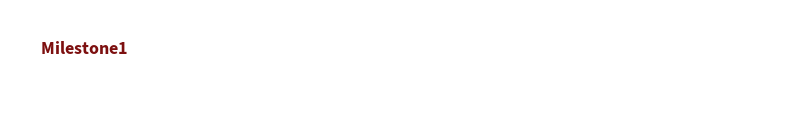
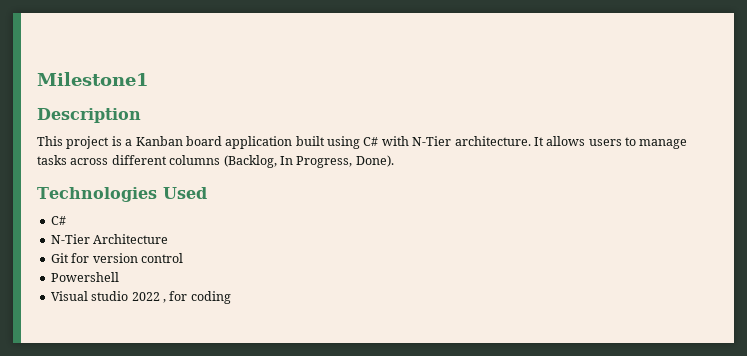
(128, 47) none -> [37,108,141,123] [37,136,688,149] [37,155,394,168] [37,187,207,202] [50,216,66,225] [50,234,169,244] [50,253,183,263] [50,272,119,282] [50,291,231,304] // Description // This project is a Kanban board application built using C# with N-Tier architecture. It allows users to manage tasks across different columns (Backlog, In Progress, Done). // Technologies Used // C# // N-Tier Architecture // Git for version control // Powershell // Visual studio 2022 , for coding

